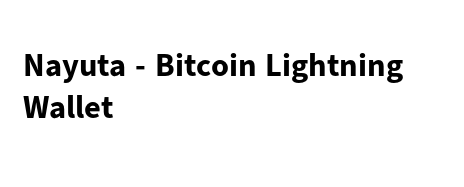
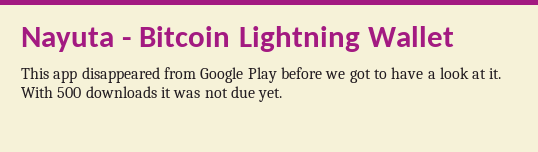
(113, 107) none -> [21,67,502,83] [21,86,283,102] // This app disappeared from Google Play before we got to have a look at it. With 500 downloads it was not due yet.

